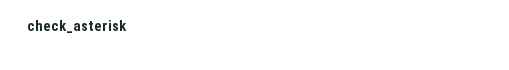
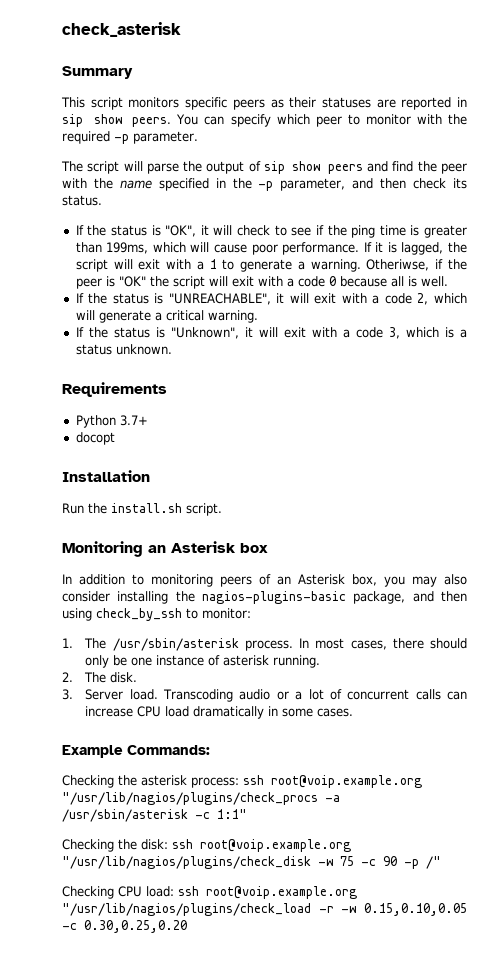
(127, 26) none -> [62,66,133,79] [61,97,467,110] [62,114,468,127] [62,131,198,144] [61,161,468,174] [62,178,468,191] [62,195,102,206] [75,225,468,238] [75,242,467,255] [75,259,467,272] [75,276,448,289] [75,293,467,305] [75,310,258,323] [75,327,468,339] [75,344,172,355] [62,382,167,397] [75,415,148,428] [75,432,115,445] [62,470,150,482] [62,503,222,516] [62,541,268,557] [62,574,467,587] [62,591,467,604] [62,608,251,621] [62,638,467,651] [85,655,321,668] [62,672,138,683] [62,689,467,702] [85,706,354,719] [62,745,210,758] [62,775,422,788] [62,792,340,805] [62,809,247,822] [62,839,351,852] [62,856,441,869] [62,886,357,899] [62,903,468,916] [62,920,187,933] // Summary // This script monitors specific peers as their statuses are reported in sip show peers. You can specify which peer to monitor with the required -p parameter. // The script will parse the output of sip show peers and find the peer with the name specified in the -p parameter, and then check its status. // If the status is "OK", it will check to see if the ping time is greater than 199ms, which will cause poor performance. If it is lagged, the script will exit with a 1 to generate a warning. Otheriwse, if the peer is "OK" the script will exit with a code 0 because all is well. // If the status is "UNREACHABLE", it will exit with a code 2, which will generate a critical warning. // If the status is "Unknown", it will exit with a code 3, which is a status unknown. // Requirements // Python 3.7+ // docopt // Installation // Run the install.sh script. // Monitoring an Asterisk box // In addition to monitoring peers of an Asterisk box, you may also consider installing the nagios-plugins-basic package, and then using check_by_ssh to monitor: // 1. The /usr/sbin/asterisk process. In most cases, there should only be one instance of asterisk running. // 2. The disk. // 3. Server load. Transcoding audio or a lot of concurrent calls can increase CPU load dramatically in some cases. // Example Commands: // Checking the asterisk process: ssh root@voip.example.org "/usr/lib/nagios/plugins/check_procs -a /usr/sbin/asterisk -c 1:1" // Checking the disk: ssh root@voip.example.org "/usr/lib/nagios/plugins/check_disk -w 75 -c 90 -p /" // Checking CPU load: ssh root@voip.example.org "/usr/lib/nagios/plugins/check_load -r -w 0.15,0.10,0.05 -c 0.30,0.25,0.20

